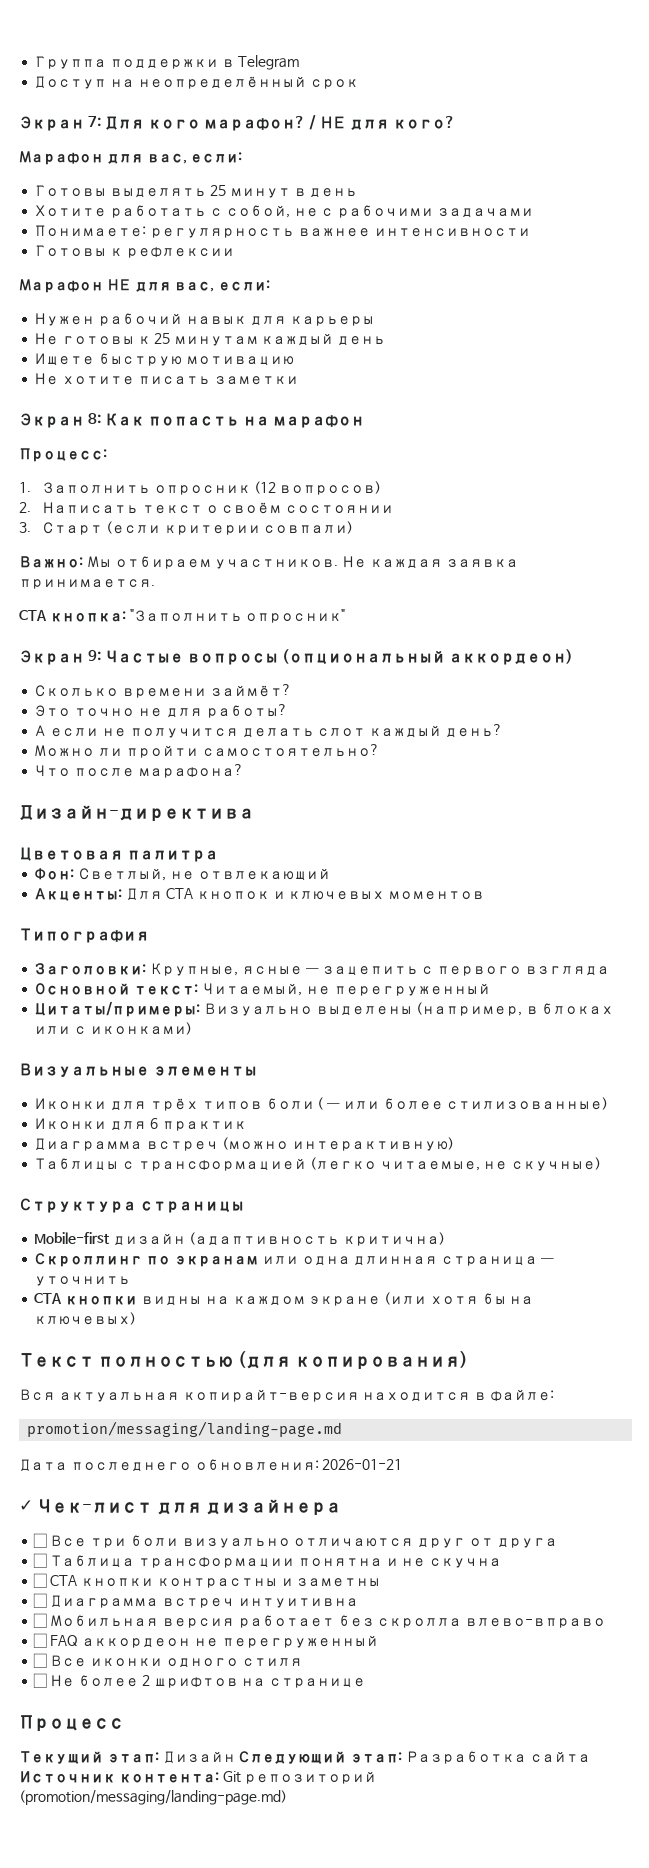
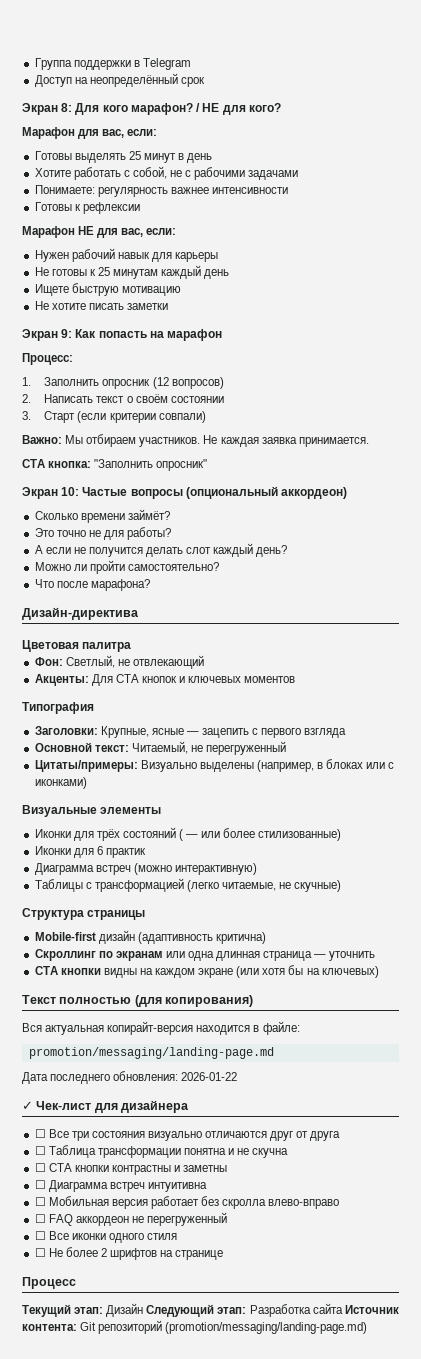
[88,116,102,127] 7: -> [61,103,73,112] 8:
[88,413,102,424] 8: -> [61,329,73,338] 9:
[88,650,102,661] 9: -> [61,487,80,496] 10:
[201,1098,314,1110] типов боли -> [122,827,176,838] состояний
[322,1459,403,1470] 2026-01-21 -> [181,1072,238,1081] 2026-01-22
[129,1535,178,1547] боли -> [91,1131,145,1138] состояния

